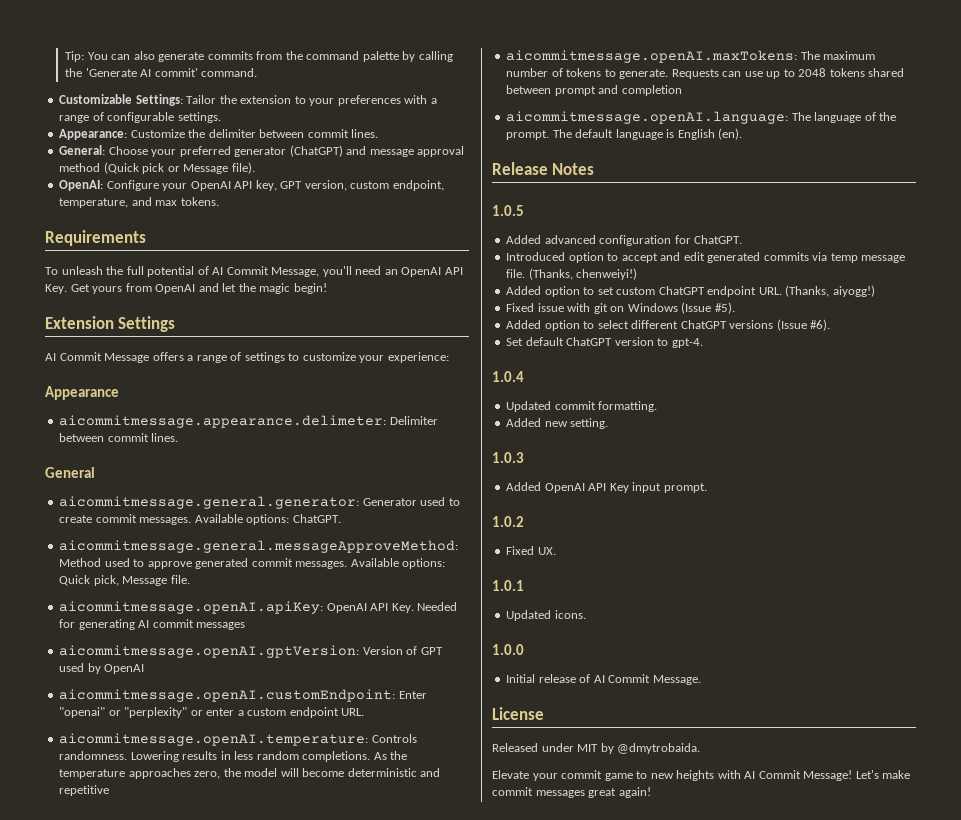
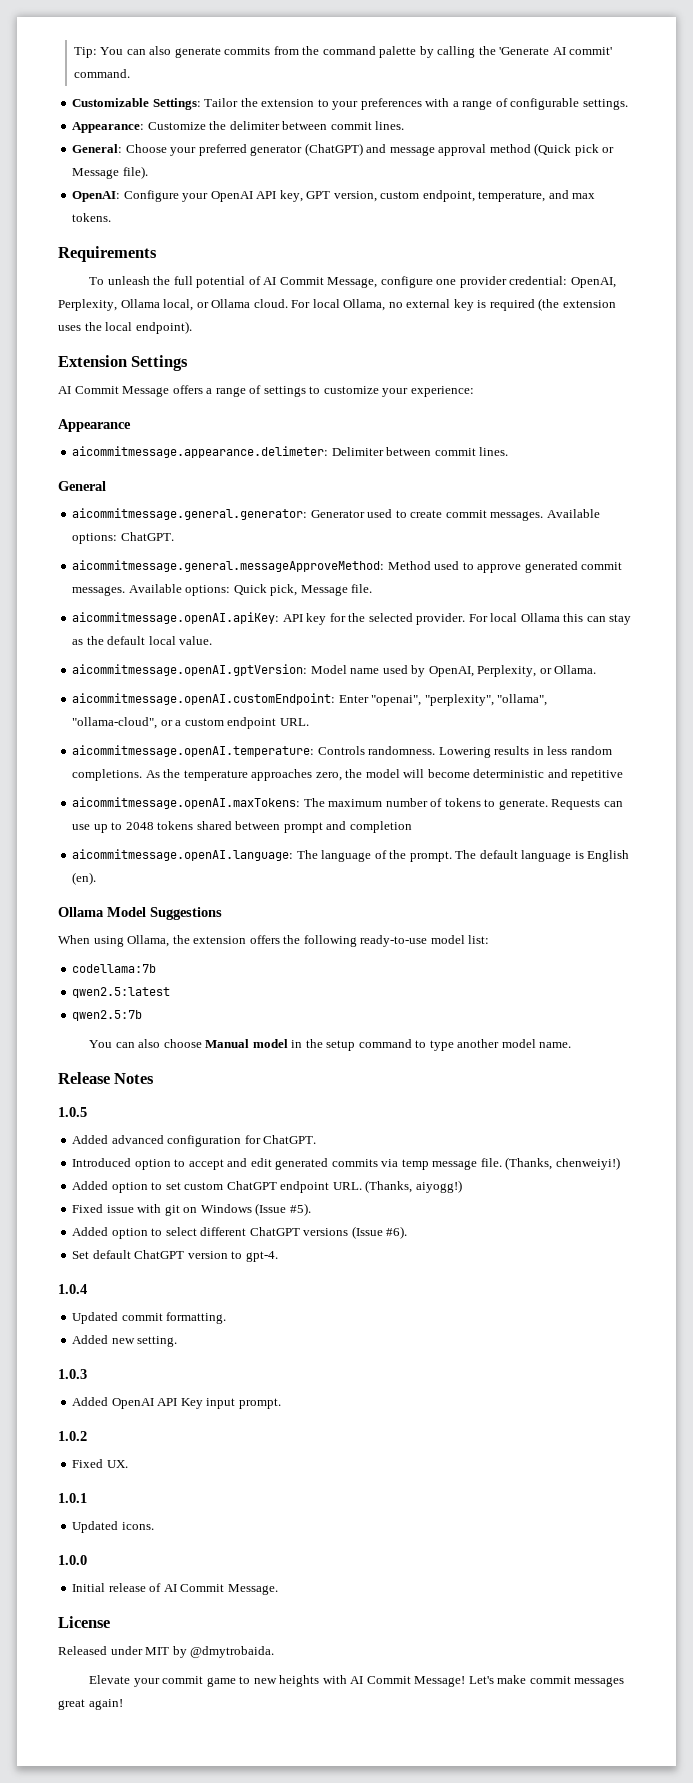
[322,266,463,277] [45,283,327,294] you'll need an OpenAI API Key. Get yours from OpenAI and let the magic begin! -> [380,276,616,288] [58,298,616,311] [58,321,192,334] configure one provider credential: OpenAI, Perplexity, Ollama local, or Ollama cloud. For local Ollama, no external key is required (the extension uses the local endpoint).
[326,602,458,613] [59,619,246,630] [59,645,443,658] [59,663,145,674] [59,689,427,702] [59,707,235,718] OpenAI API Key. Needed for generating AI commit messages // aicommitmessage.openAI.gptVersion: Version of GPT used by OpenAI // aicommitmessage.openAI.customEndpoint: Enter "openai" or "perplexity" or enter -> [282,613,632,625] [72,636,213,645] [72,664,597,677] [72,693,548,706] [72,717,173,729] API key for the selected provider. For local Ollama this can stay as the default local value. // aicommitmessage.openAI.gptVersion: Model name used by OpenAI, Perplexity, or Ollama. // aicommitmessage.openAI.customEndpoint: Enter "openai", "perplexity", "ollama", "ollama-cloud", or
(743, 134) none -> [58,907,222,920] [58,935,490,947] [72,964,157,973] [72,987,171,998] [72,1010,143,1021] [89,1039,572,1051] // Ollama Model Suggestions // When using Ollama, the extension offers the following ready-to-use model list: // codellama:7b // qwen2.5:latest // qwen2.5:7b // You can also choose Manual model in the setup command to type another model name.

